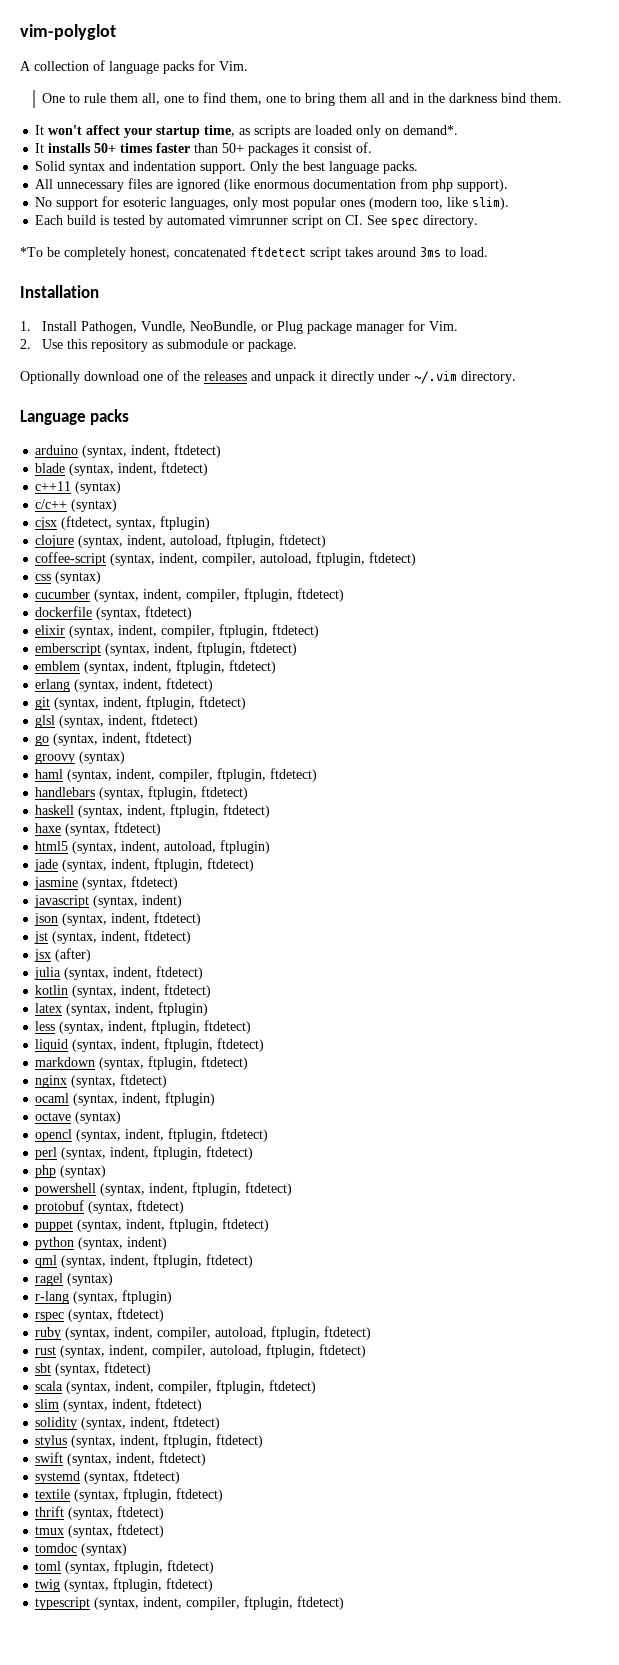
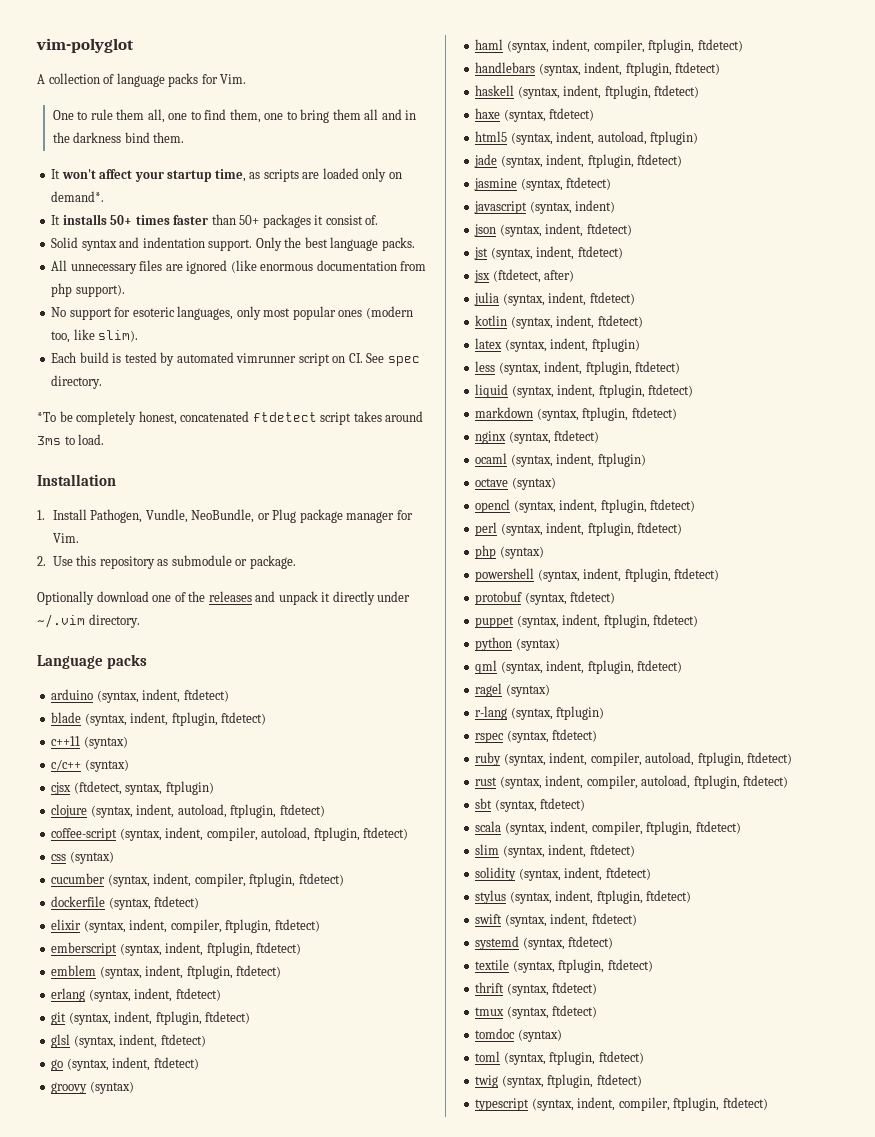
(158, 469) none -> [171,712,218,726] ftplugin,
(145, 793) none -> [584,62,623,76] indent,
[55,948,92,962] (after) -> [492,269,575,283] (ftdetect, after)
[78,1237,168,1250] (syntax, indent) -> [515,638,560,651] (syntax)

